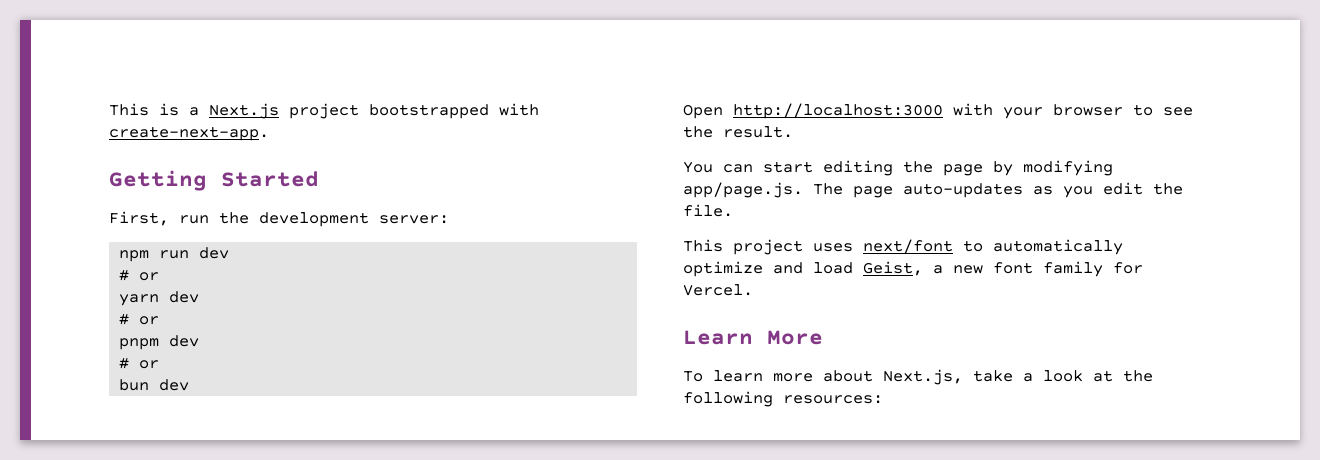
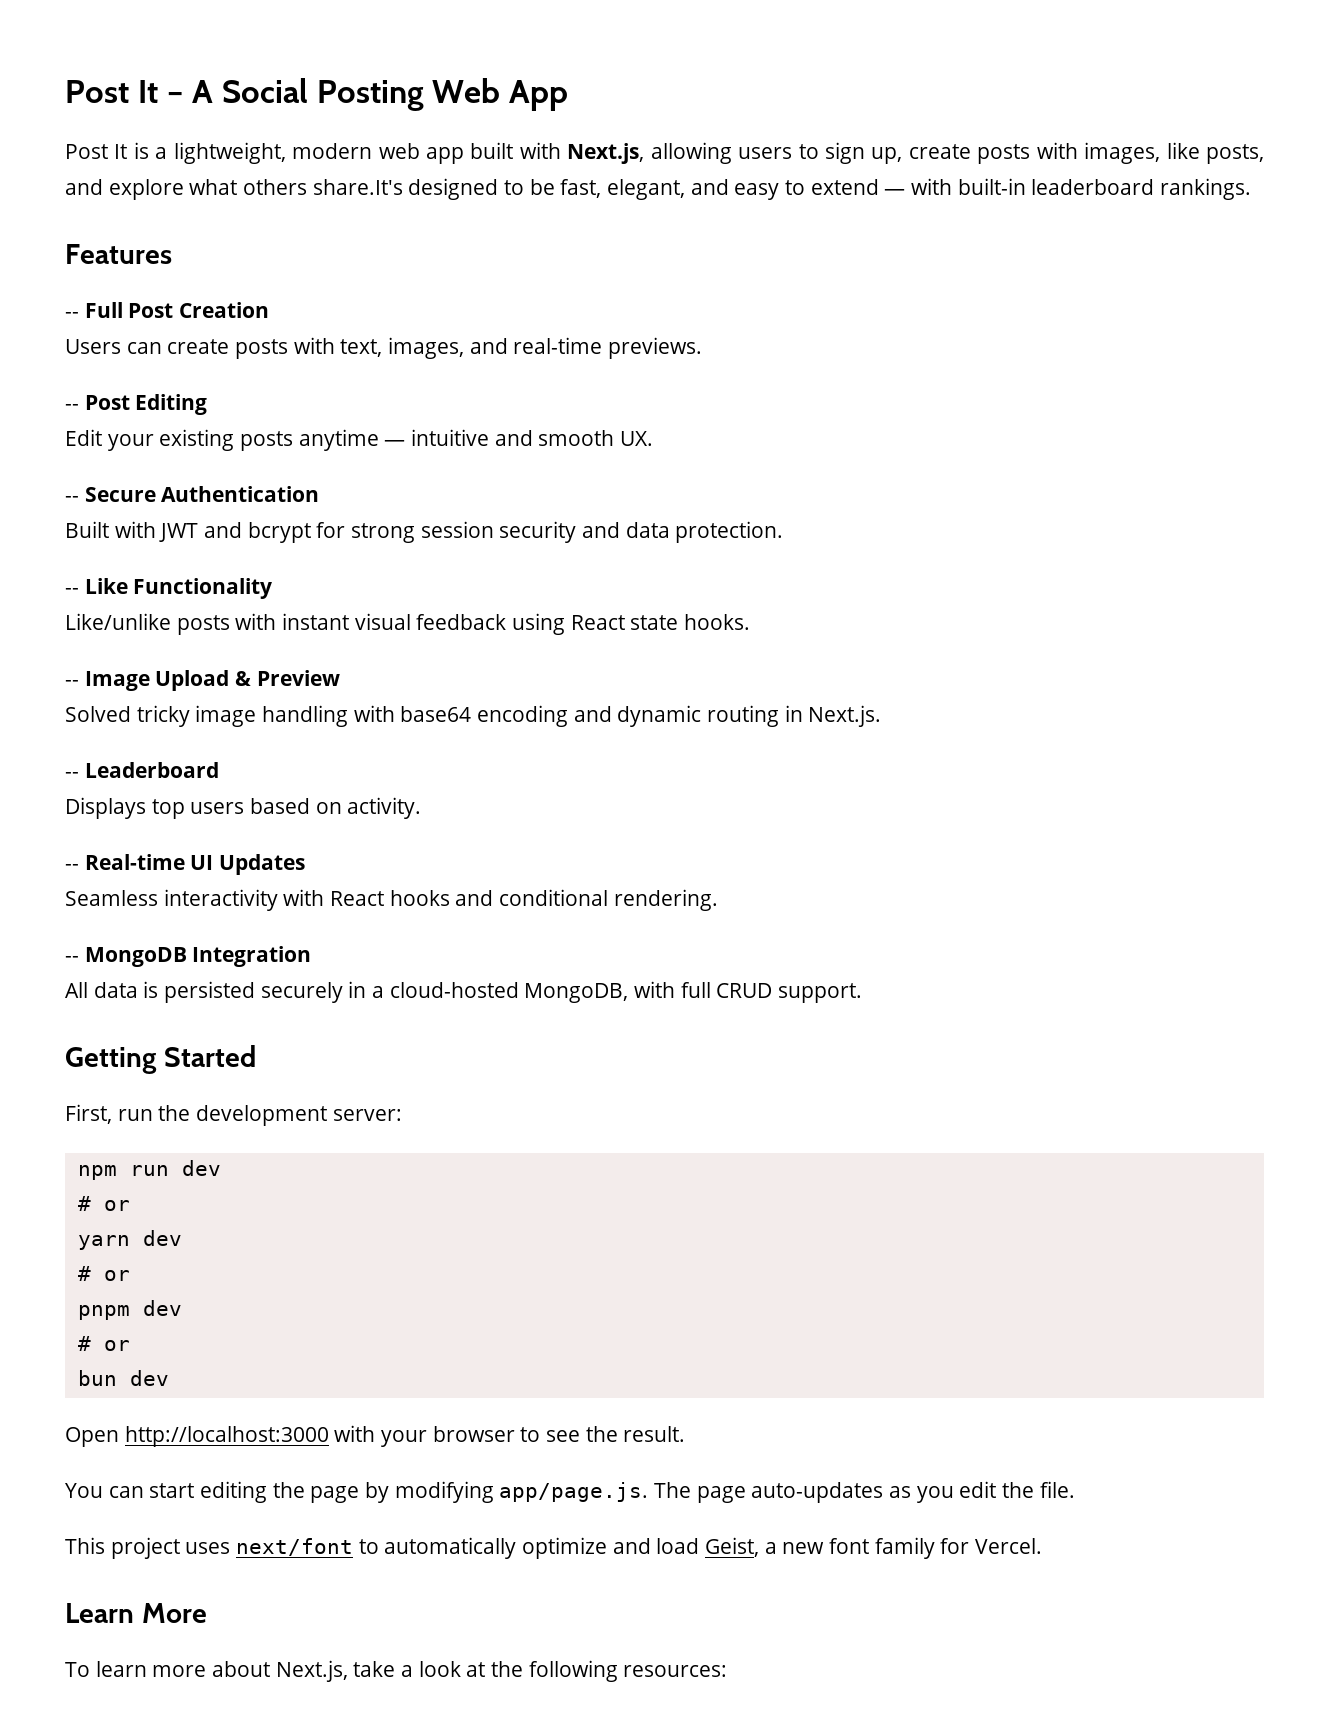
[109,103,539,119] [109,126,269,141] This is a Next.js project bootstrapped with create-next-app. -> [65,78,569,111] [65,142,1264,164] [65,178,1252,200] [65,244,172,264] [65,302,270,318] [65,337,703,359] [65,394,208,415] [65,429,654,451] [65,486,320,502] [65,521,784,543] [65,578,273,599] [65,613,751,635] [65,670,340,691] [65,705,882,727] [65,762,219,778] [65,797,422,819] [65,854,306,875] [65,889,718,911] [65,946,312,967] [65,981,863,1003] Post It – A Social Posting Web App // Post It is a lightweight, modern web app built with Next.js, allowing users to sign up, create posts with images, like posts, and explore what others share.It's designed to be fast, elegant, and easy to extend — with built-in leaderboard rankings. // Features // -- Full Post Creation // Users can create posts with text, images, and real-time previews. // -- Post Editing // Edit your existing posts anytime — intuitive and smooth UX. // -- Secure Authentication // Built with JWT and bcrypt for strong session security and data protection. // -- Like Functionality // Like/unlike posts with instant visual feedback using React state hooks. // -- Image Upload & Preview // Solved tricky image handling with base64 encoding and dynamic routing in Next.js. // -- Leaderboard // Displays top users based on activity. // -- Real-time UI Updates // Seamless interactivity with React hooks and conditional rendering. // -- MongoDB Integration // All data is persisted securely in a cloud-hosted MongoDB, with full CRUD support.

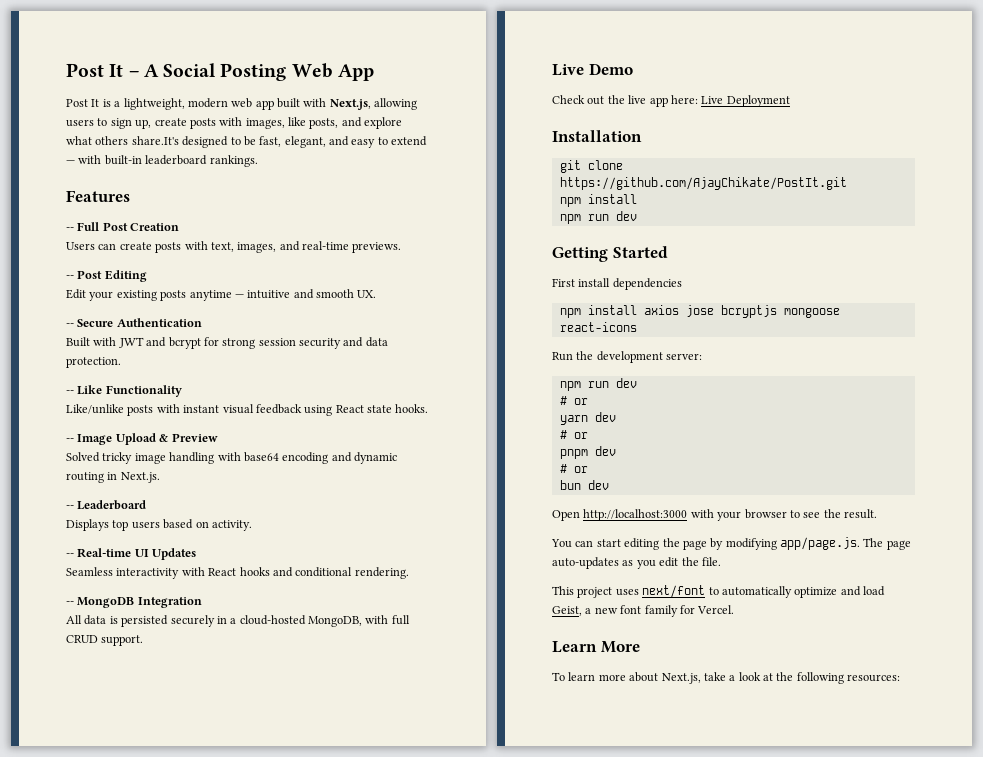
[65,1045,256,1074] [65,1104,153,1124] Getting Started // First, run -> [552,63,633,76] [552,95,790,107] [552,130,642,142] [559,160,623,173] [559,177,847,190] [559,194,637,207] [559,211,637,224] [552,246,668,262] [552,278,682,290] [559,305,840,318] [559,322,637,332] [552,352,573,361] Live Demo // Check out the live app here: Live Deployment // Installation // git clone https://github.com/AjayChikate/PostIt.git // npm install // npm run dev // Getting Started // First install dependencies // npm install axios jose bcryptjs mongoose react-icons // Run

